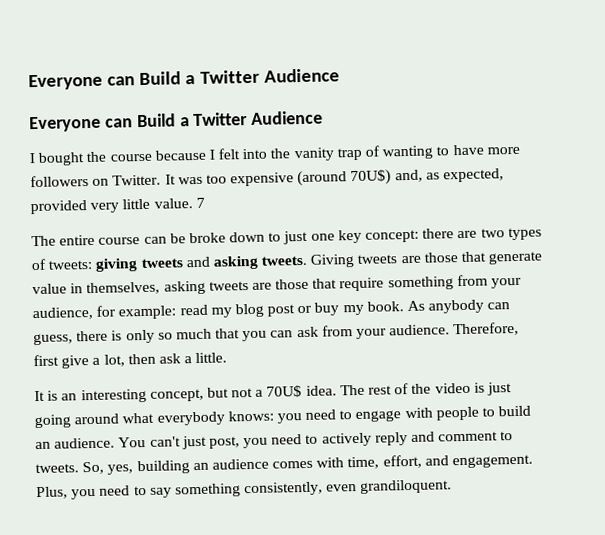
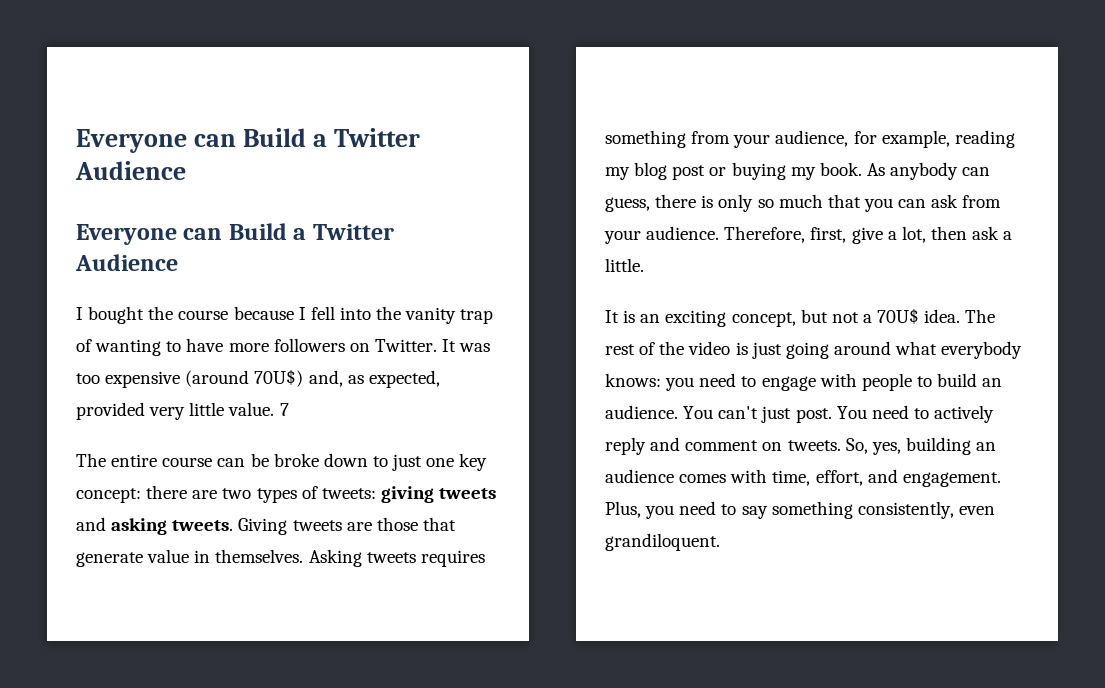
[218,148,241,160] felt -> [310,306,335,320] fell
[86,277,385,296] themselves, asking tweets are those that require -> [215,549,485,567] themselves. Asking tweets requires
[118,304,208,320] example: read -> [881,130,1015,148] example, reading
[314,302,340,316] buy -> [731,162,786,180] buying
[33,354,59,367] first -> [810,227,847,243] first,
[80,388,147,404] interesting -> [665,310,727,327] exciting
[208,436,269,449] post, you -> [795,406,867,423] post. You
[500,431,514,441] to -> [762,442,783,451] on

